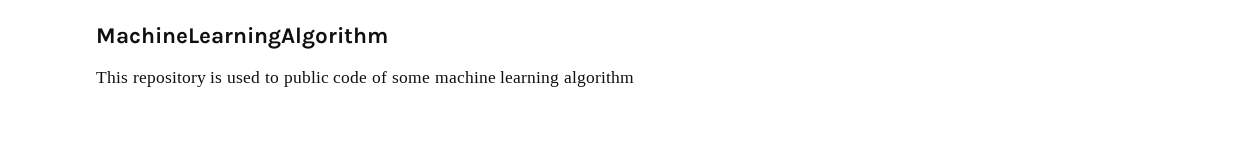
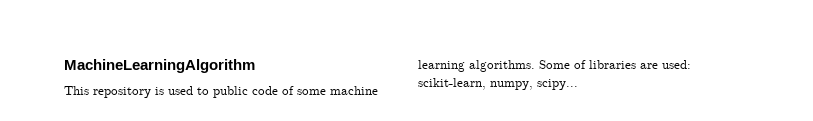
[563,71,634,87] algorithm -> [469,60,691,72] [418,78,578,90] algorithms. Some of libraries are used: scikit-learn, numpy, scipy...

